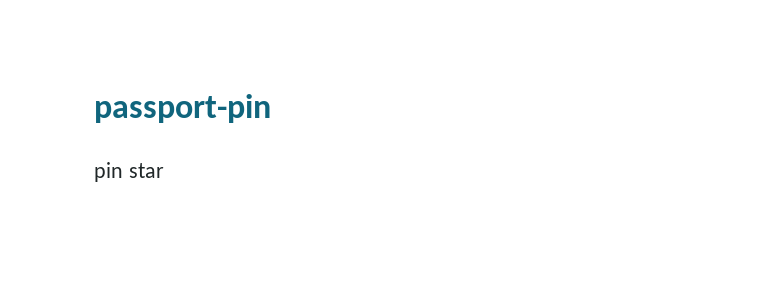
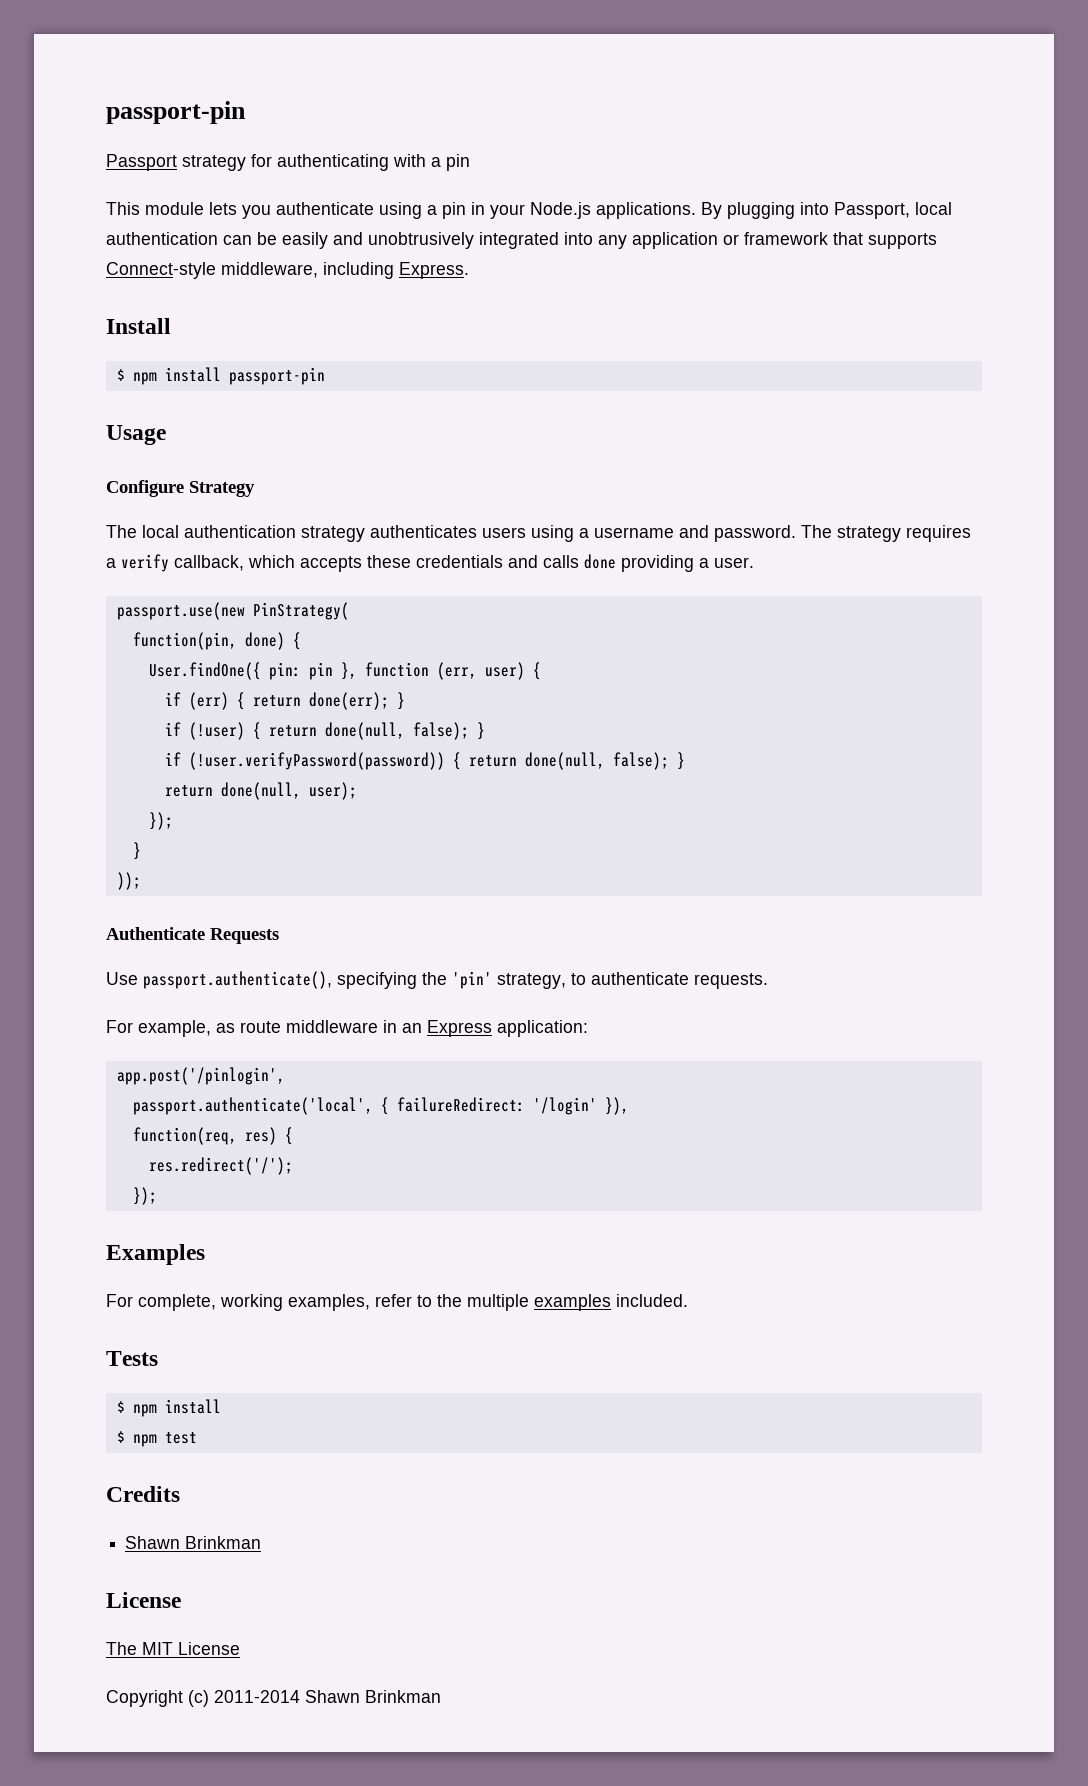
[94,94,271,123] [94,162,164,182] passport-pin // pin star -> [106,101,246,124] [106,154,470,171] [106,202,952,219] [106,232,937,249] [106,262,469,279] [106,318,171,334] [116,367,325,385] [106,425,166,445] [106,480,255,497] [106,525,971,542] [106,554,754,572] [116,602,349,620] [132,632,301,650] [148,662,541,680] [164,692,405,710] [164,722,485,740] [164,752,685,770] [164,782,357,800] [148,812,173,830] [132,842,141,860] [116,872,141,890] [106,927,279,944] [106,971,768,989] [106,1020,588,1037] [116,1067,285,1085] [132,1097,629,1115] [132,1127,293,1145] [148,1157,293,1175] [132,1187,157,1205] [106,1244,205,1265] [106,1294,688,1311] [106,1351,158,1366] [116,1399,221,1417] [116,1431,197,1447] [106,1486,180,1502] [125,1536,262,1549] [106,1592,181,1608] [106,1642,240,1655] [106,1690,441,1707] passport-pin // Passport strategy for authenticating with a pin // This module lets you authenticate using a pin in your Node.js applications. By plugging into Passport, local authentication can be easily and unobtrusively integrated into any application or framework that supports Connect-style middleware, including Express. // Install // $ npm install passport-pin // Usage // Configure Strategy // The local authentication strategy authenticates users using a username and password. The strategy requires a verify callback, which accepts these credentials and calls done providing a user. // passport.use(new PinStrategy( // function(pin, done) { // User.findOne({ pin: pin }, function (err, user) { // if (err) { return done(err); } // if (!user) { return done(null, false); } // if (!user.verifyPassword(password)) { return done(null, false); } // return done(null, user); // }); // } // )); // Authenticate Requests // Use passport.authenticate(), specifying the 'pin' strategy, to authenticate requests. // For example, as route middleware in an Express application: // app.post('/pinlogin', // passport.authenticate('local', { failureRedirect: '/login' }), // function(req, res) { // res.redirect('/'); // }); // Examples // For complete, working examples, refer to the multiple examples included. // Tests // $ npm install // $ npm test // Credits // Shawn Brinkman // License // The MIT License // Copyright (c) 2011-2014 Shawn Brinkman

